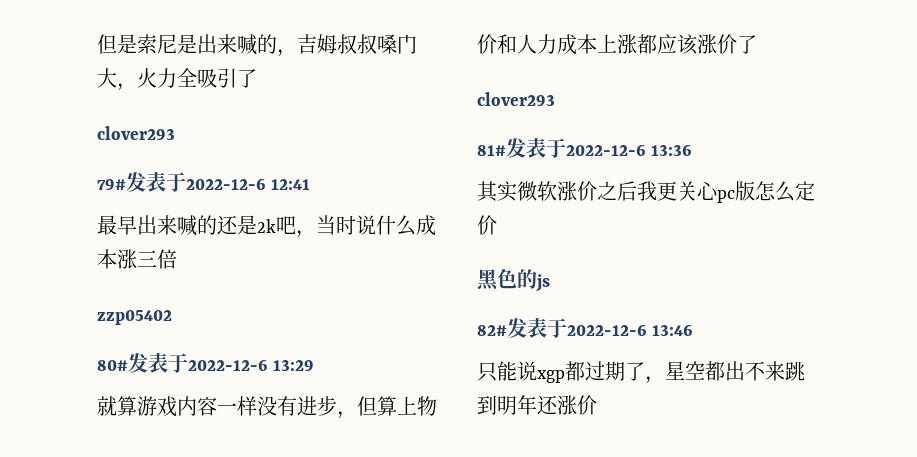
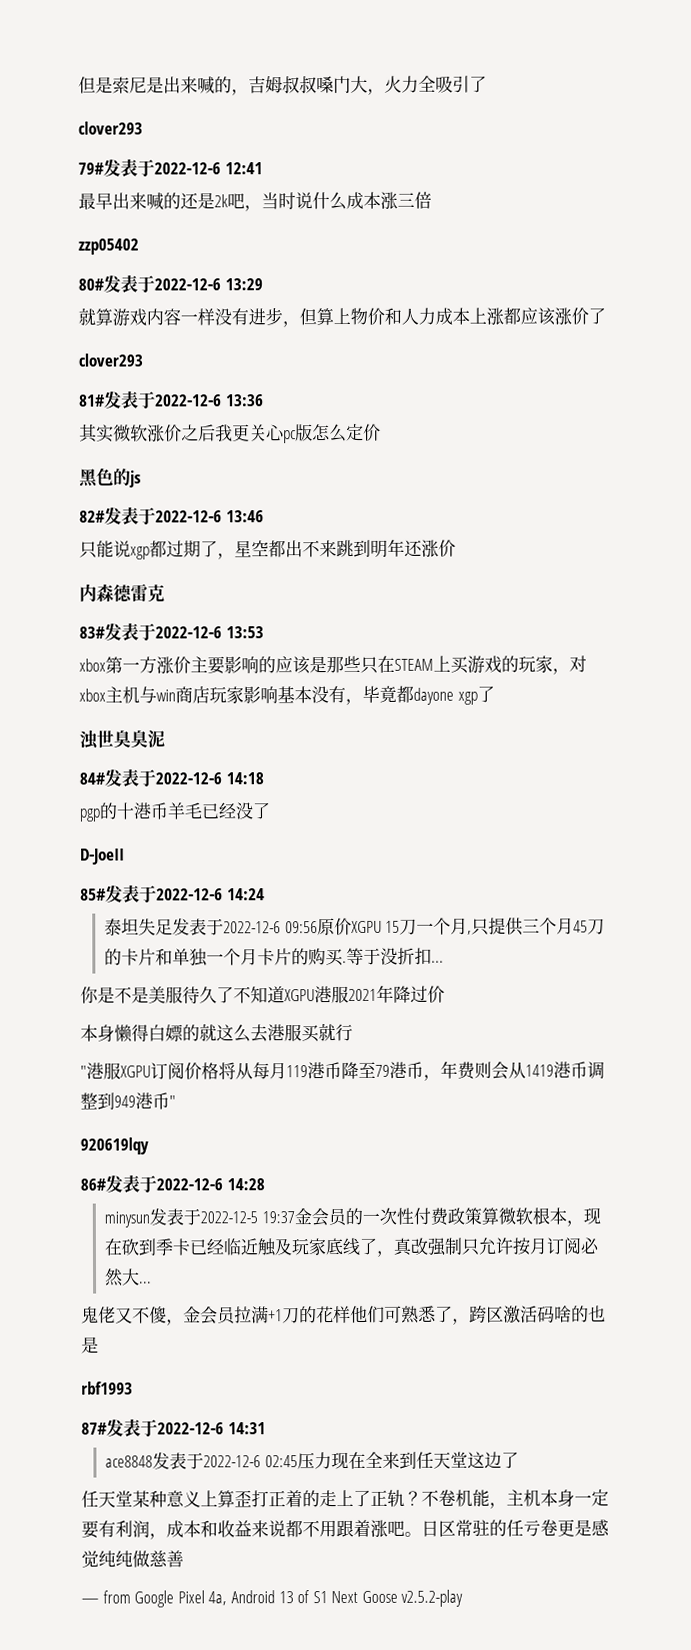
(597, 405) none -> [79,583,165,603] [79,622,264,641] [79,655,587,675] [79,685,495,705] [79,729,165,750] [79,768,264,787] [79,802,270,822] [80,848,125,865] [80,884,265,903] [104,917,606,936] [104,947,445,967] [80,984,445,1004] [80,1023,353,1043] [80,1060,605,1081] [80,1092,176,1110] [80,1137,149,1155] [80,1174,265,1193] [104,1207,601,1228] [104,1237,600,1257] [105,1268,153,1287] [81,1305,606,1326] [81,1336,99,1354] [81,1381,133,1395] [81,1418,266,1437] [105,1451,519,1470] [81,1489,609,1509] [81,1519,610,1540] [81,1550,184,1568] [81,1589,464,1608] // 内森德雷克 // 83#发表于2022-12-6 13:53 // xbox第一方涨价主要影响的应该是那些只在STEAM上买游戏的玩家，对xbox主机与win商店玩家影响基本没有，毕竟都dayone xgp了 // 浊世臭臭泥 // 84#发表于2022-12-6 14:18 // pgp的十港币羊毛已经没了 // D-JoeII // 85#发表于2022-12-6 14:24 // 泰坦失足发表于2022-12-6 09:56原价XGPU 15刀一个月,只提供三个月45刀的卡片和单独一个月卡片的购买.等于没折扣... // 你是不是美服待久了不知道XGPU港服2021年降过价 // 本身懒得白嫖的就这么去港服买就行 // "港服XGPU订阅价格将从每月119港币降至79港币，年费则会从1419港币调整到949港币" // 920619lqy // 86#发表于2022-12-6 14:28 // minysun发表于2022-12-5 19:37金会员的一次性付费政策算微软根本，现在砍到季卡已经临近触及玩家底线了，真改强制只允许按月订阅必然大... // 鬼佬又不傻，金会员拉满+1刀的花样他们可熟悉了，跨区激活码啥的也是 // rbf1993 // 87#发表于2022-12-6 14:31 // ace8848发表于2022-12-6 02:45压力现在全来到任天堂这边了 // 任天堂某种意义上算歪打正着的走上了正轨？不卷机能，主机本身一定要有利润，成本和收益来说都不用跟着涨吧。日区常驻的任亏卷更是感觉纯纯做慈善 // — from Google Pixel 4a, Android 13 of S1 Next Goose v2.5.2-play

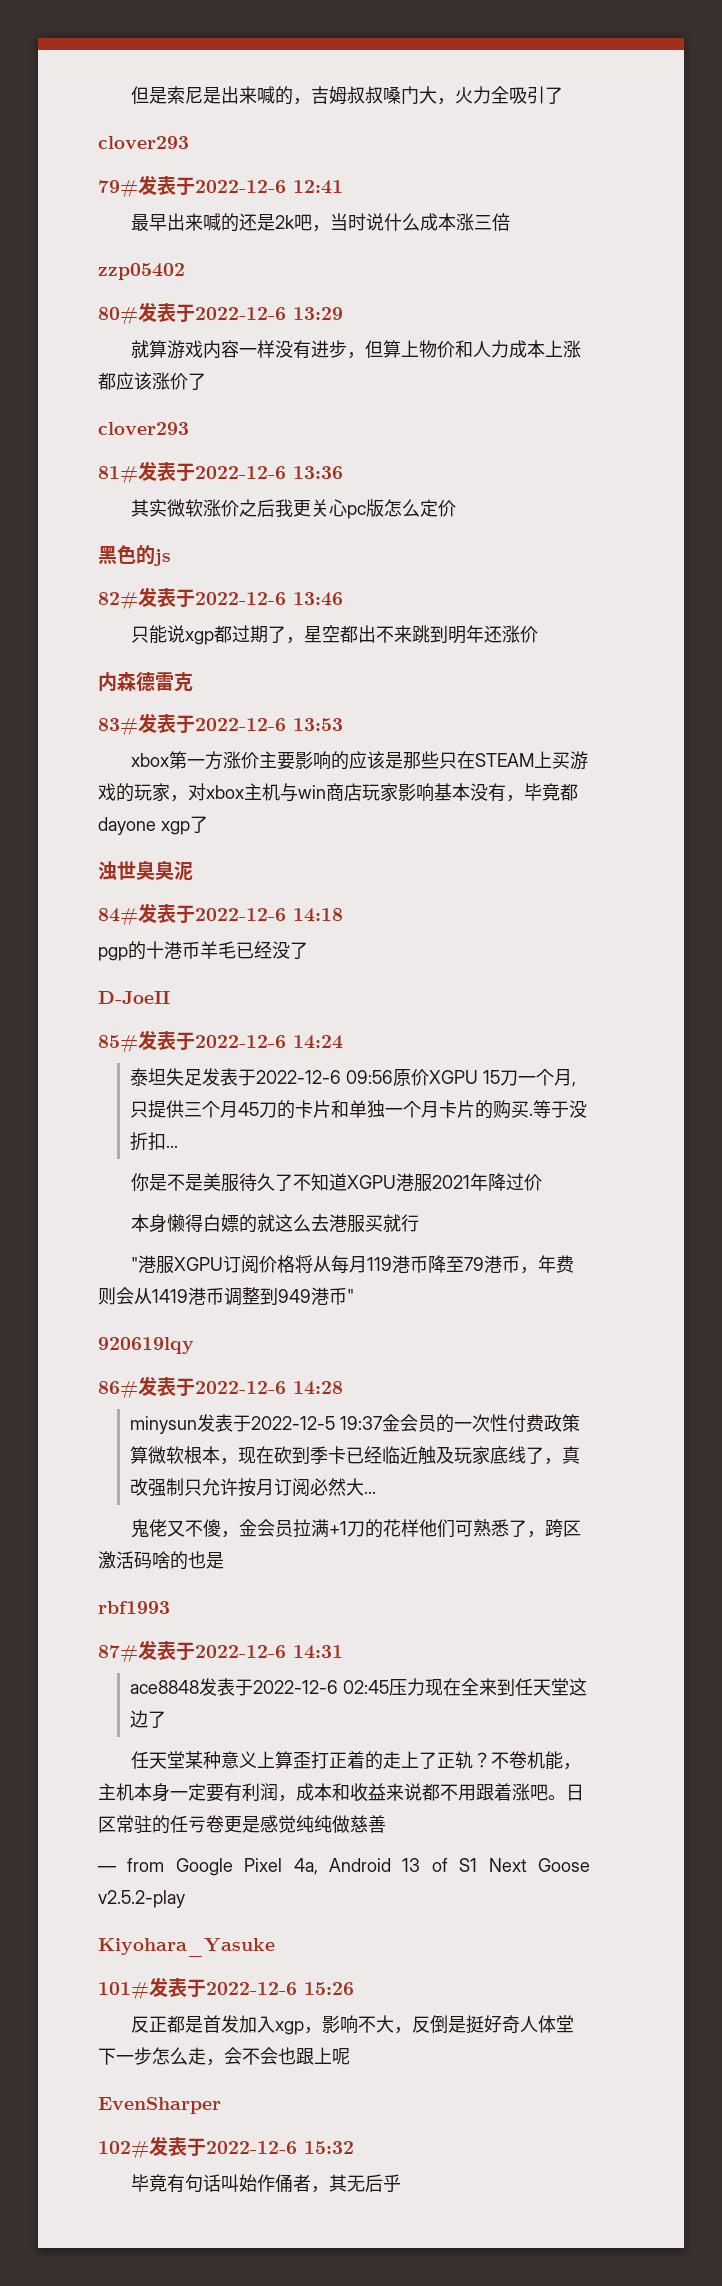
(464, 1598) none -> [98,1938,275,1957] [98,1977,354,2000] [131,2015,575,2035] [98,2047,350,2066] [98,2097,221,2114] [98,2136,354,2159] [131,2174,402,2193] // Kiyohara_Yasuke // 101#发表于2022-12-6 15:26 // 反正都是首发加入xgp，影响不大，反倒是挺好奇人体堂下一步怎么走，会不会也跟上呢 // EvenSharper // 102#发表于2022-12-6 15:32 // 毕竟有句话叫始作俑者，其无后乎

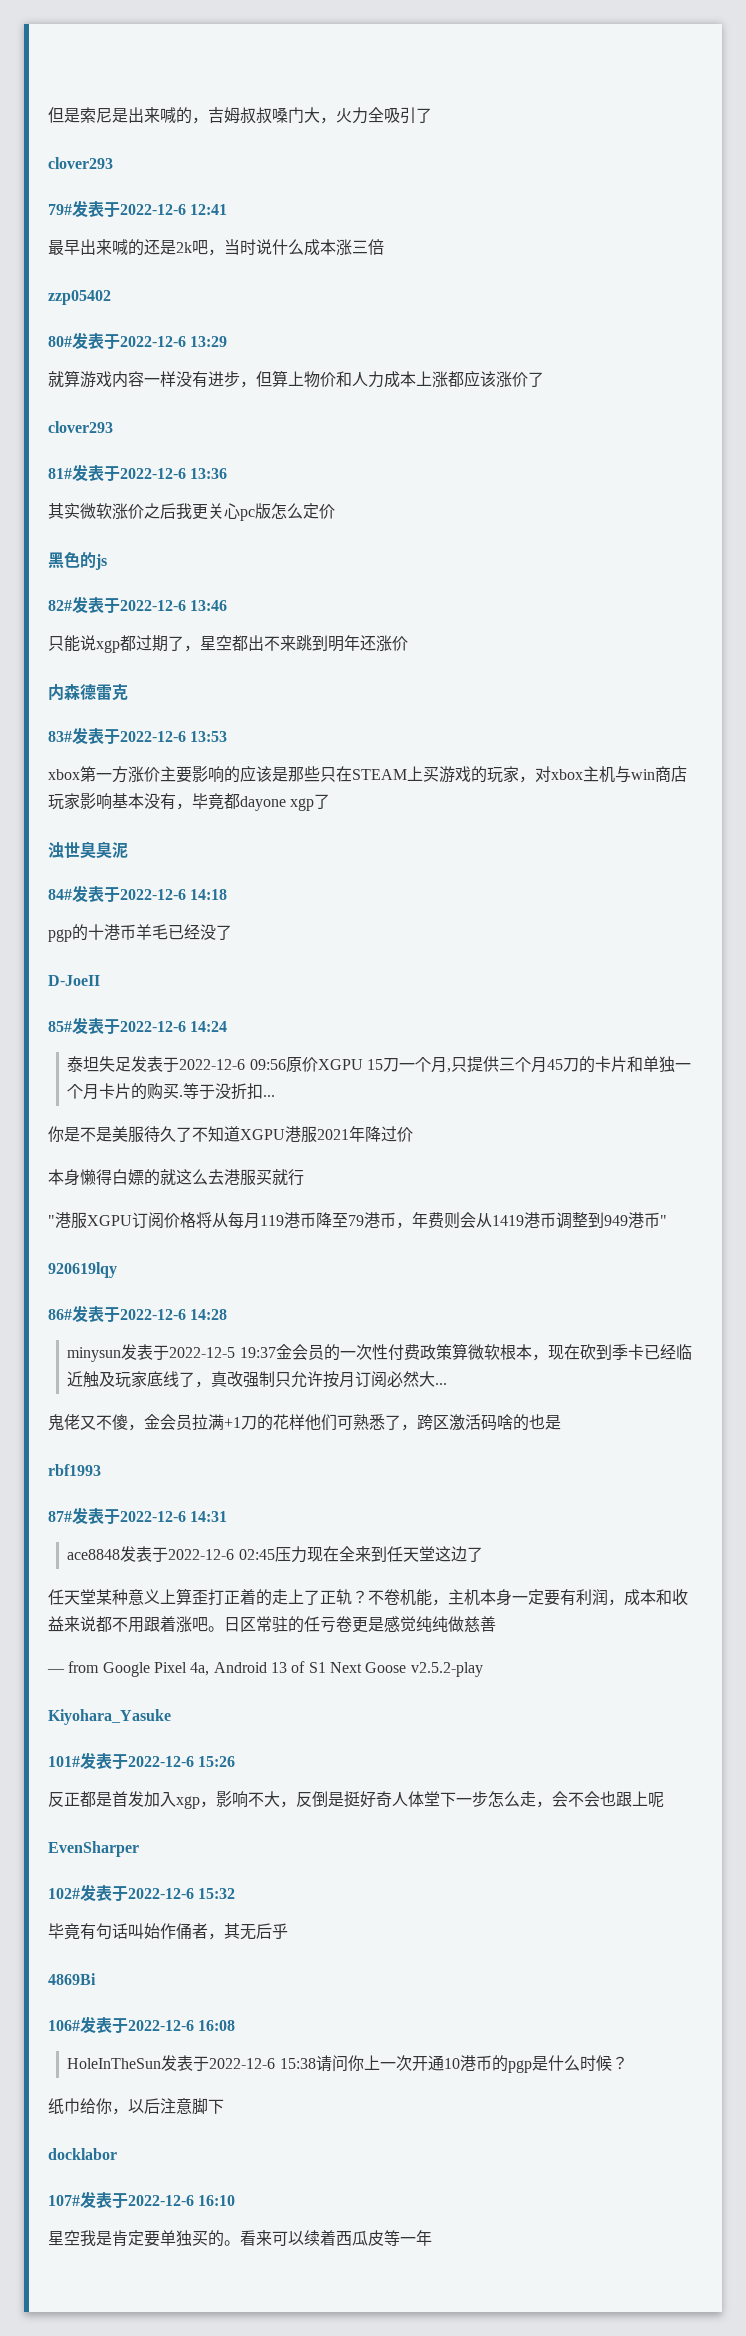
(402, 2183) none -> [48,1973,96,1985] [48,2016,236,2034] [67,2055,628,2073] [48,2098,224,2115] [48,2148,117,2160] [48,2191,236,2209] [48,2230,432,2247] // 4869Bi // 106#发表于2022-12-6 16:08 // HoleInTheSun发表于2022-12-6 15:38请问你上一次开通10港币的pgp是什么时候？ // 纸巾给你，以后注意脚下 // docklabor // 107#发表于2022-12-6 16:10 // 星空我是肯定要单独买的。看来可以续着西瓜皮等一年

